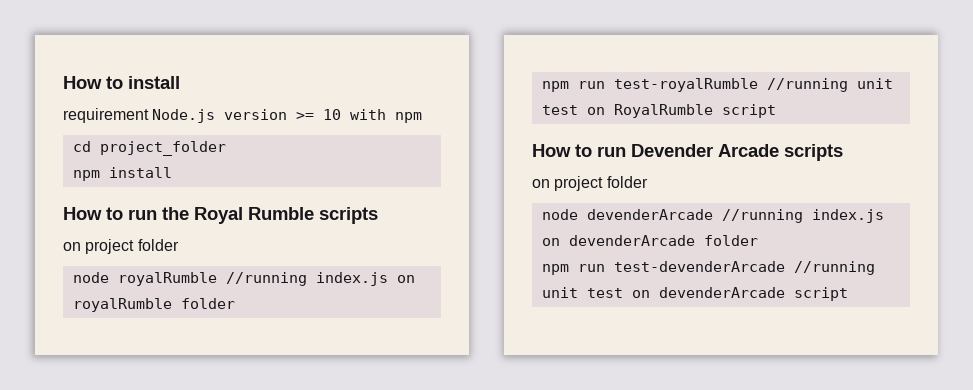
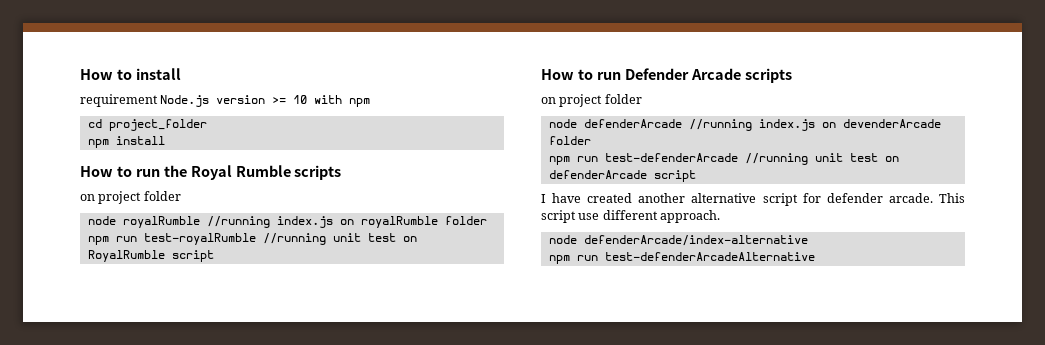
[631,144,713,157] Devender -> [624,68,689,80] Defender
[586,209,713,220] devenderArcade -> [583,119,682,128] defenderArcade
[613,261,875,275] [541,287,848,301] test-devenderArcade //running unit test on devenderArcade script -> [604,153,899,165] [548,170,696,182] [541,193,965,206] [541,210,721,223] [548,235,808,246] [548,252,815,264] test-defenderArcade //running unit test on defenderArcade script // I have created another alternative script for defender arcade. This script use different approach. // node defenderArcade/index-alternative // npm run test-defenderArcadeAlternative

